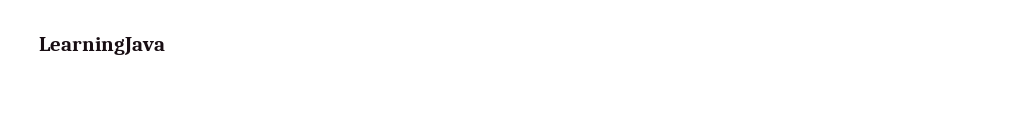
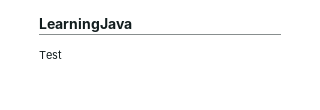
(165, 46) none -> [39,50,62,59] // Test

